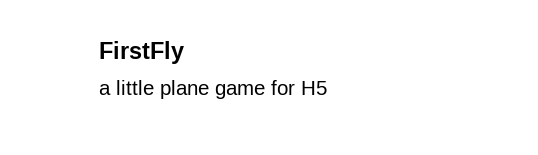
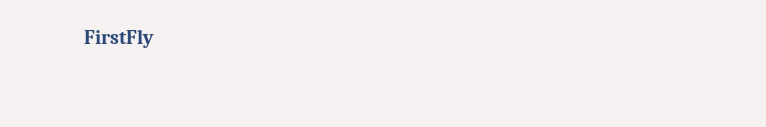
[99,80,327,99] // a little plane game for H5 -> (154, 38) none

